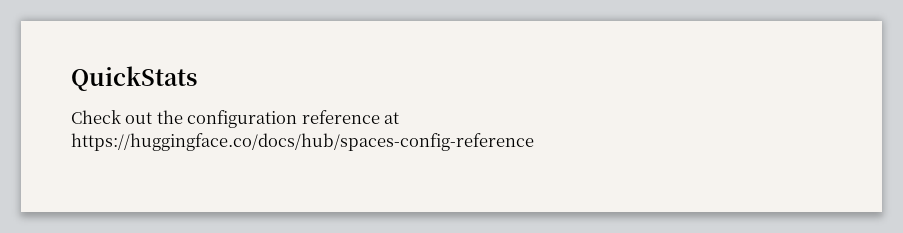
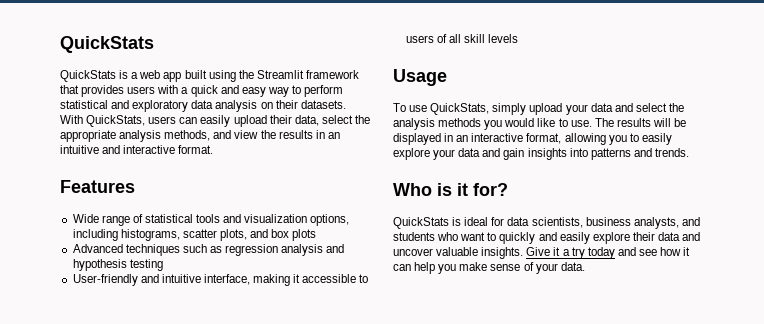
[71,110,400,128] [71,133,534,151] Check out the configuration reference at https://huggingface.co/docs/hub/spaces-config-reference -> [60,70,359,82] [60,85,344,97] [60,100,346,112] [60,115,370,127] [60,130,340,142] [60,145,214,154] [60,180,135,193] [72,214,350,226] [72,229,317,241] [72,244,345,256] [72,259,163,271] [72,274,369,286] [405,34,519,43] [393,69,447,86] [393,103,684,115] [393,118,687,130] [393,133,672,145] [393,148,689,160] [393,183,508,196] [393,217,700,229] [393,232,701,244] [393,247,691,259] [393,262,585,274] QuickStats is a web app built using the Streamlit framework that provides users with a quick and easy way to perform statistical and exploratory data analysis on their datasets. With QuickStats, users can easily upload their data, select the appropriate analysis methods, and view the results in an intuitive and interactive format. // Features // Wide range of statistical tools and visualization options, including histograms, scatter plots, and box plots // Advanced techniques such as regression analysis and hypothesis testing // User-friendly and intuitive interface, making it accessible to users of all skill levels // Usage // To use QuickStats, simply upload your data and select the analysis methods you would like to use. The results will be displayed in an interactive format, allowing you to easily explore your data and gain insights into patterns and trends. // Who is it for? // QuickStats is ideal for data scientists, business analysts, and students who want to quickly and easily explore their data and uncover valuable insights. Give it a try today and see how it can help you make sense of your data.

